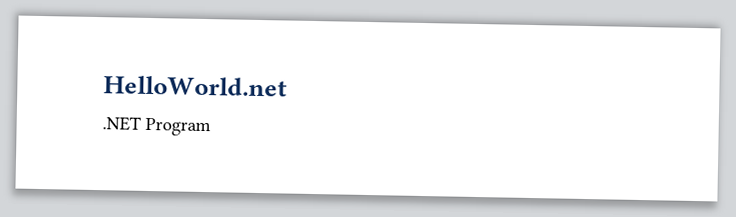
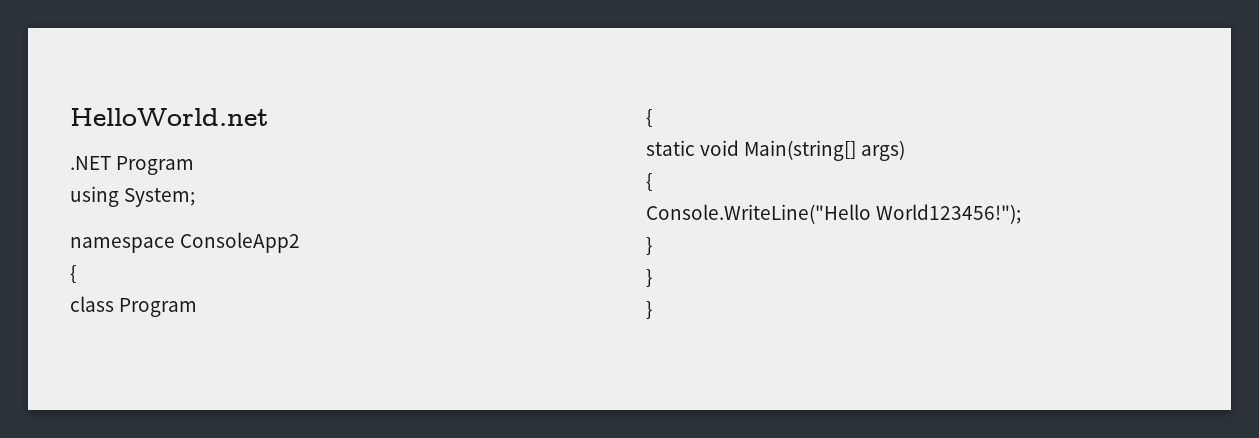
(211, 127) none -> [70,186,196,207] [70,232,301,253] [70,265,76,283] [70,296,198,317] [646,109,652,127] [646,140,906,161] [646,173,652,191] [646,204,1022,224] [646,237,652,255] [646,269,652,287] [646,301,652,319] // using System; // namespace ConsoleApp2 // { // class Program // { // static void Main(string[] args) // { // Console.WriteLine("Hello World123456!"); // } // } // }

